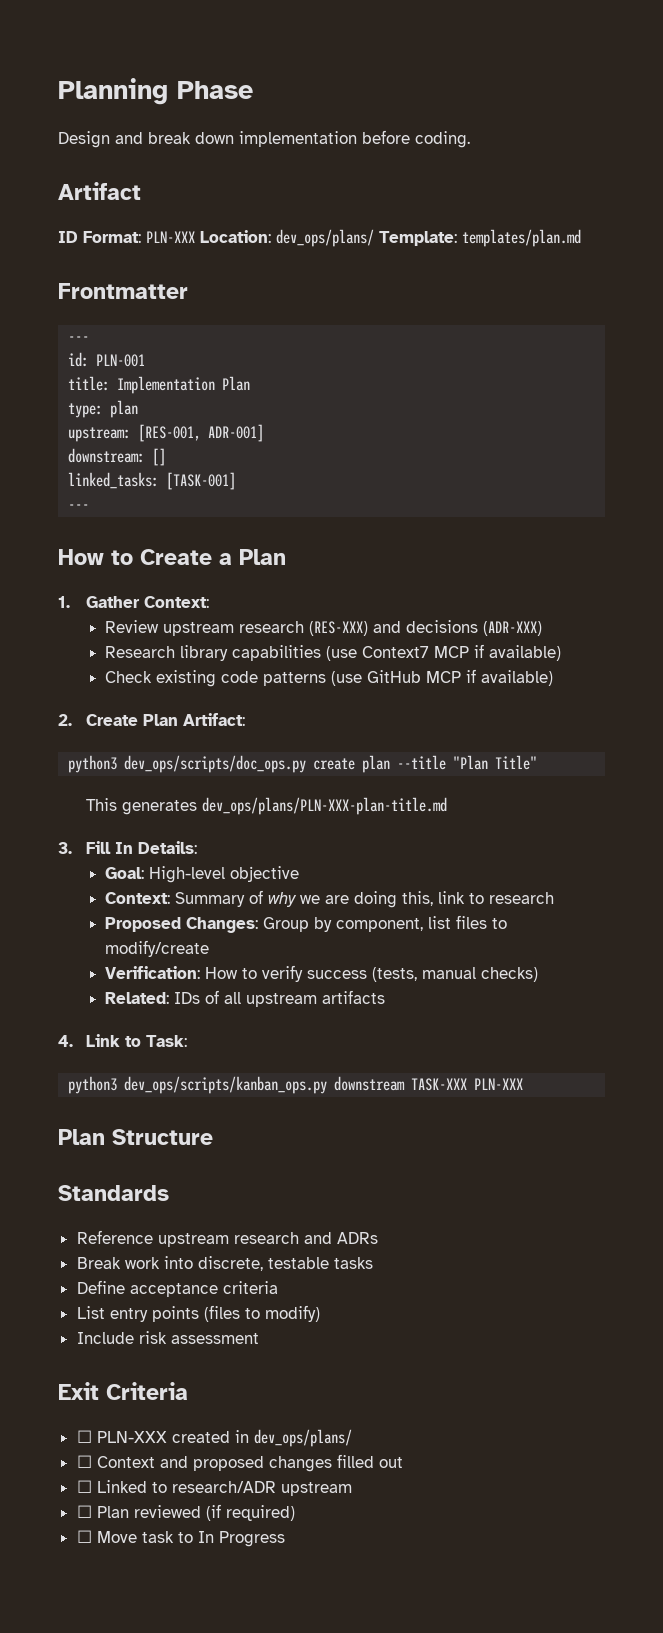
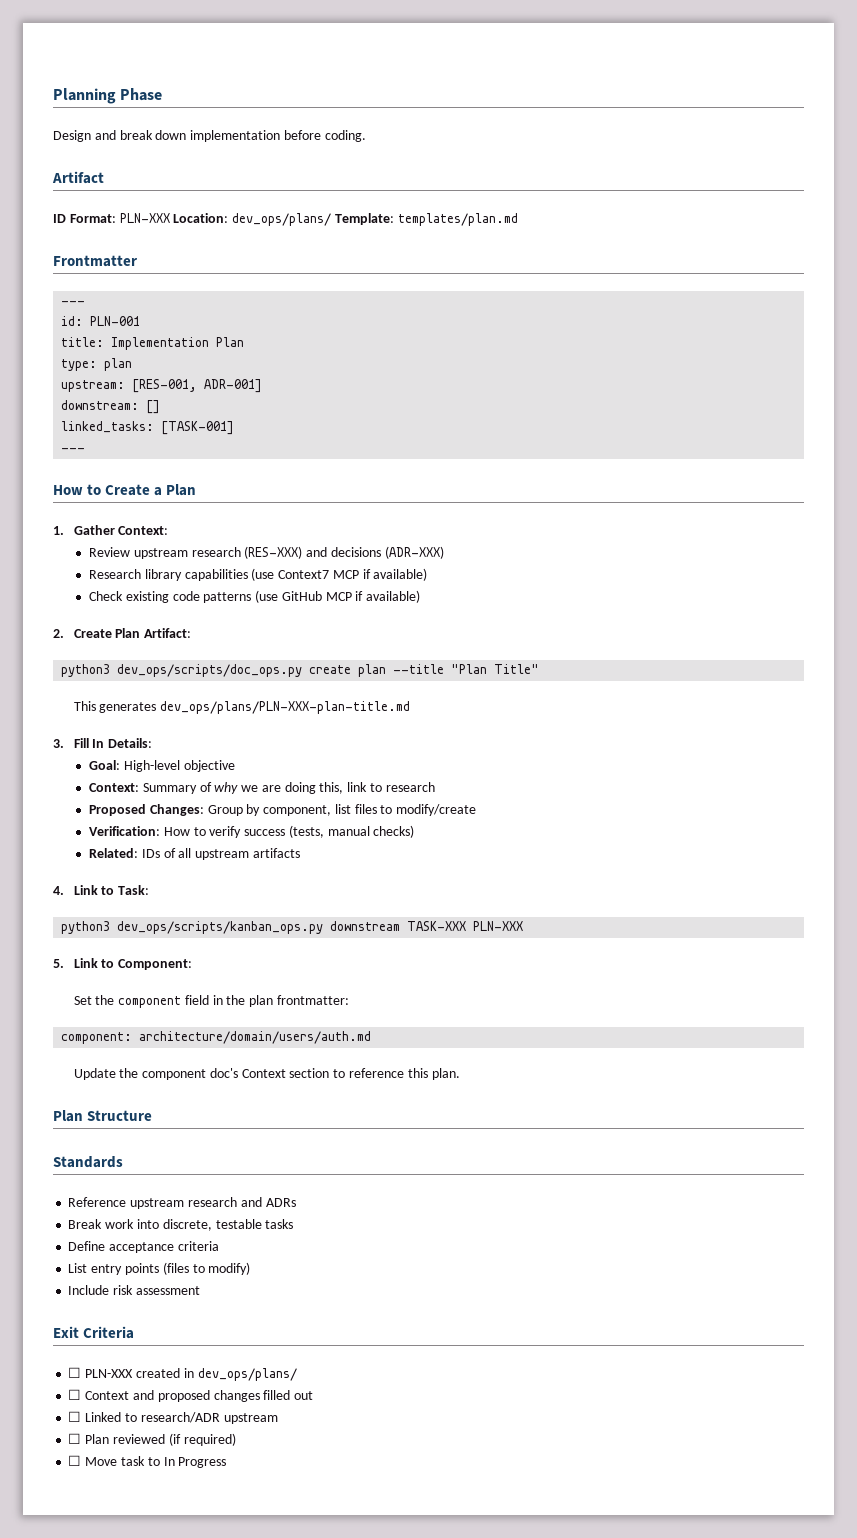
(524, 1084) none -> [53,958,193,970] [73,995,350,1008] [61,1031,372,1044] [73,1068,460,1080] // 5. Link to Component: // Set the component field in the plan frontmatter: // component: architecture/domain/users/auth.md // Update the component doc's Context section to reference this plan.

